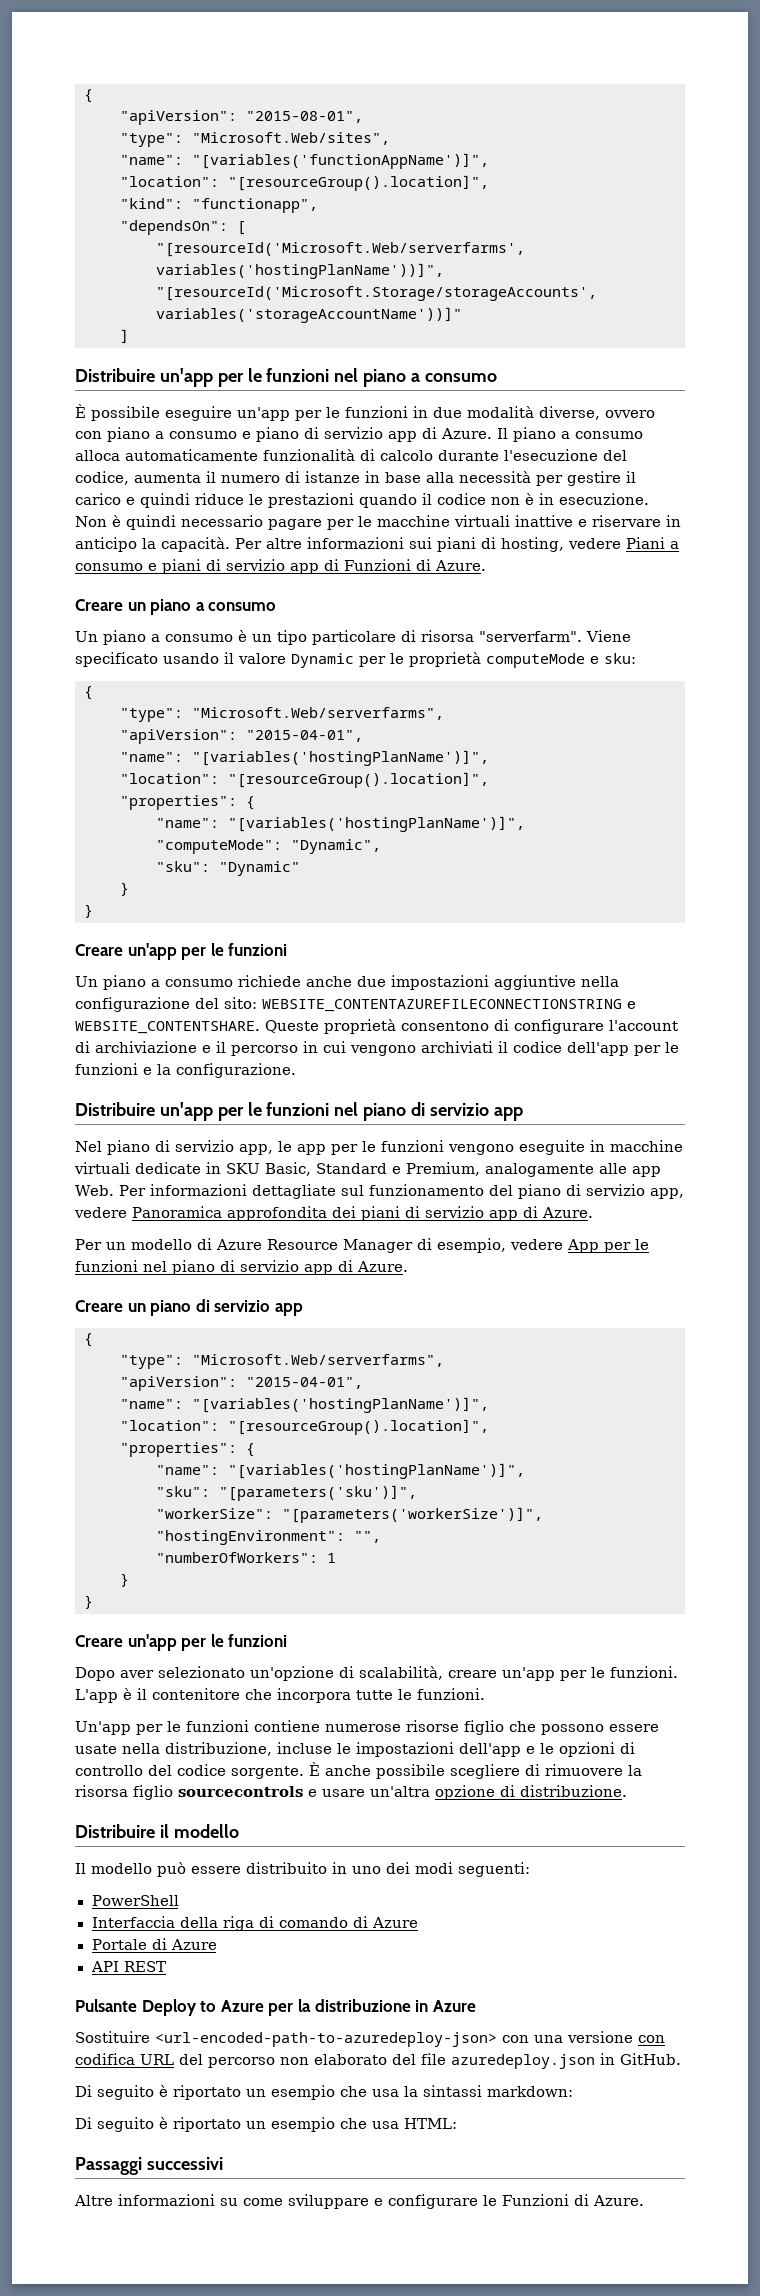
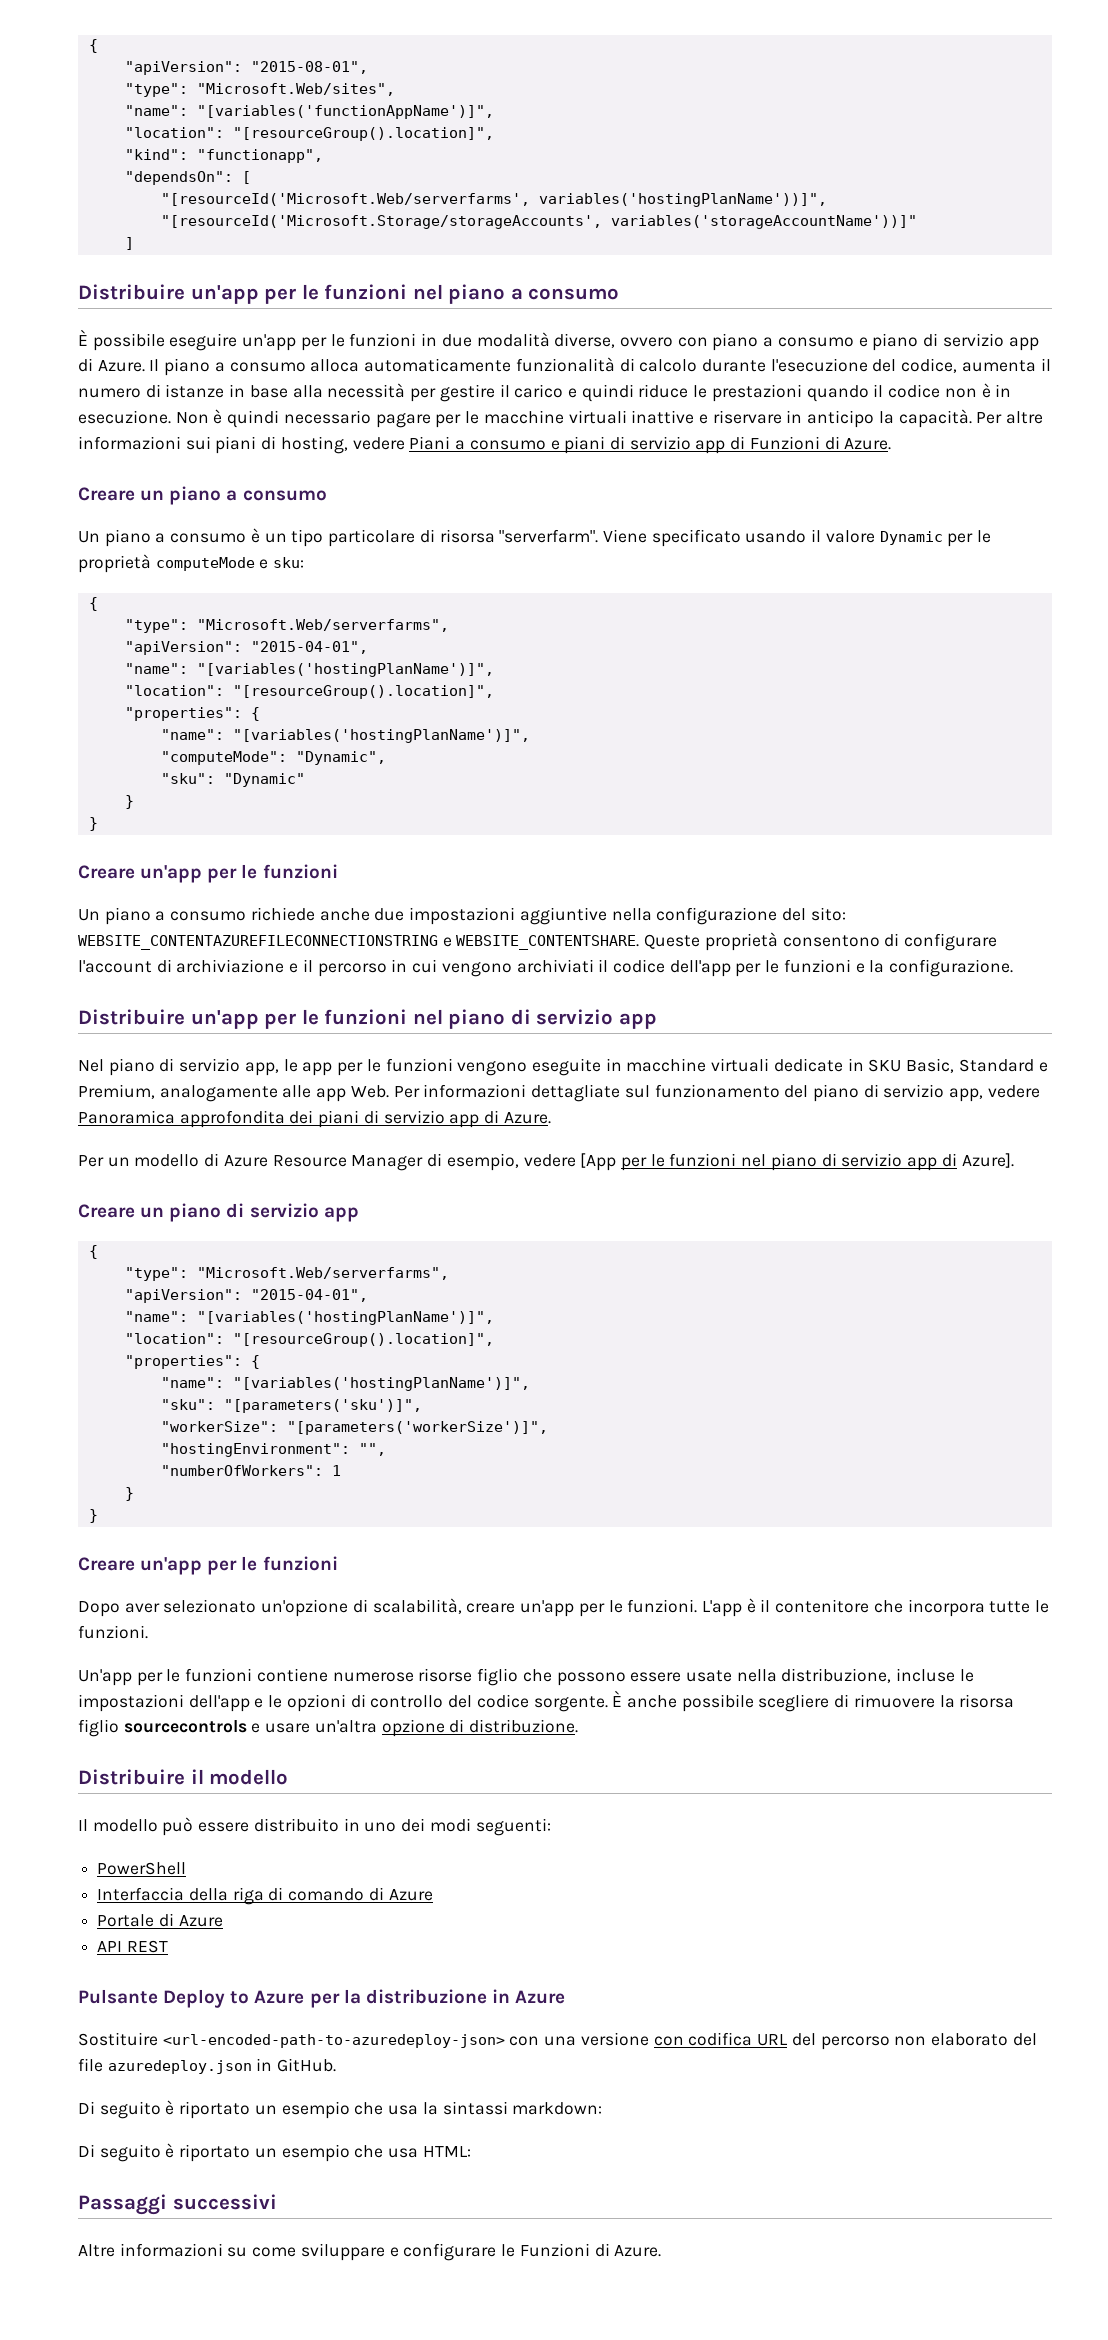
[567,1239,599,1253] App -> [580,1153,617,1171] [App
[357,1261,408,1272] Azure. -> [961,1153,1014,1168] Azure].

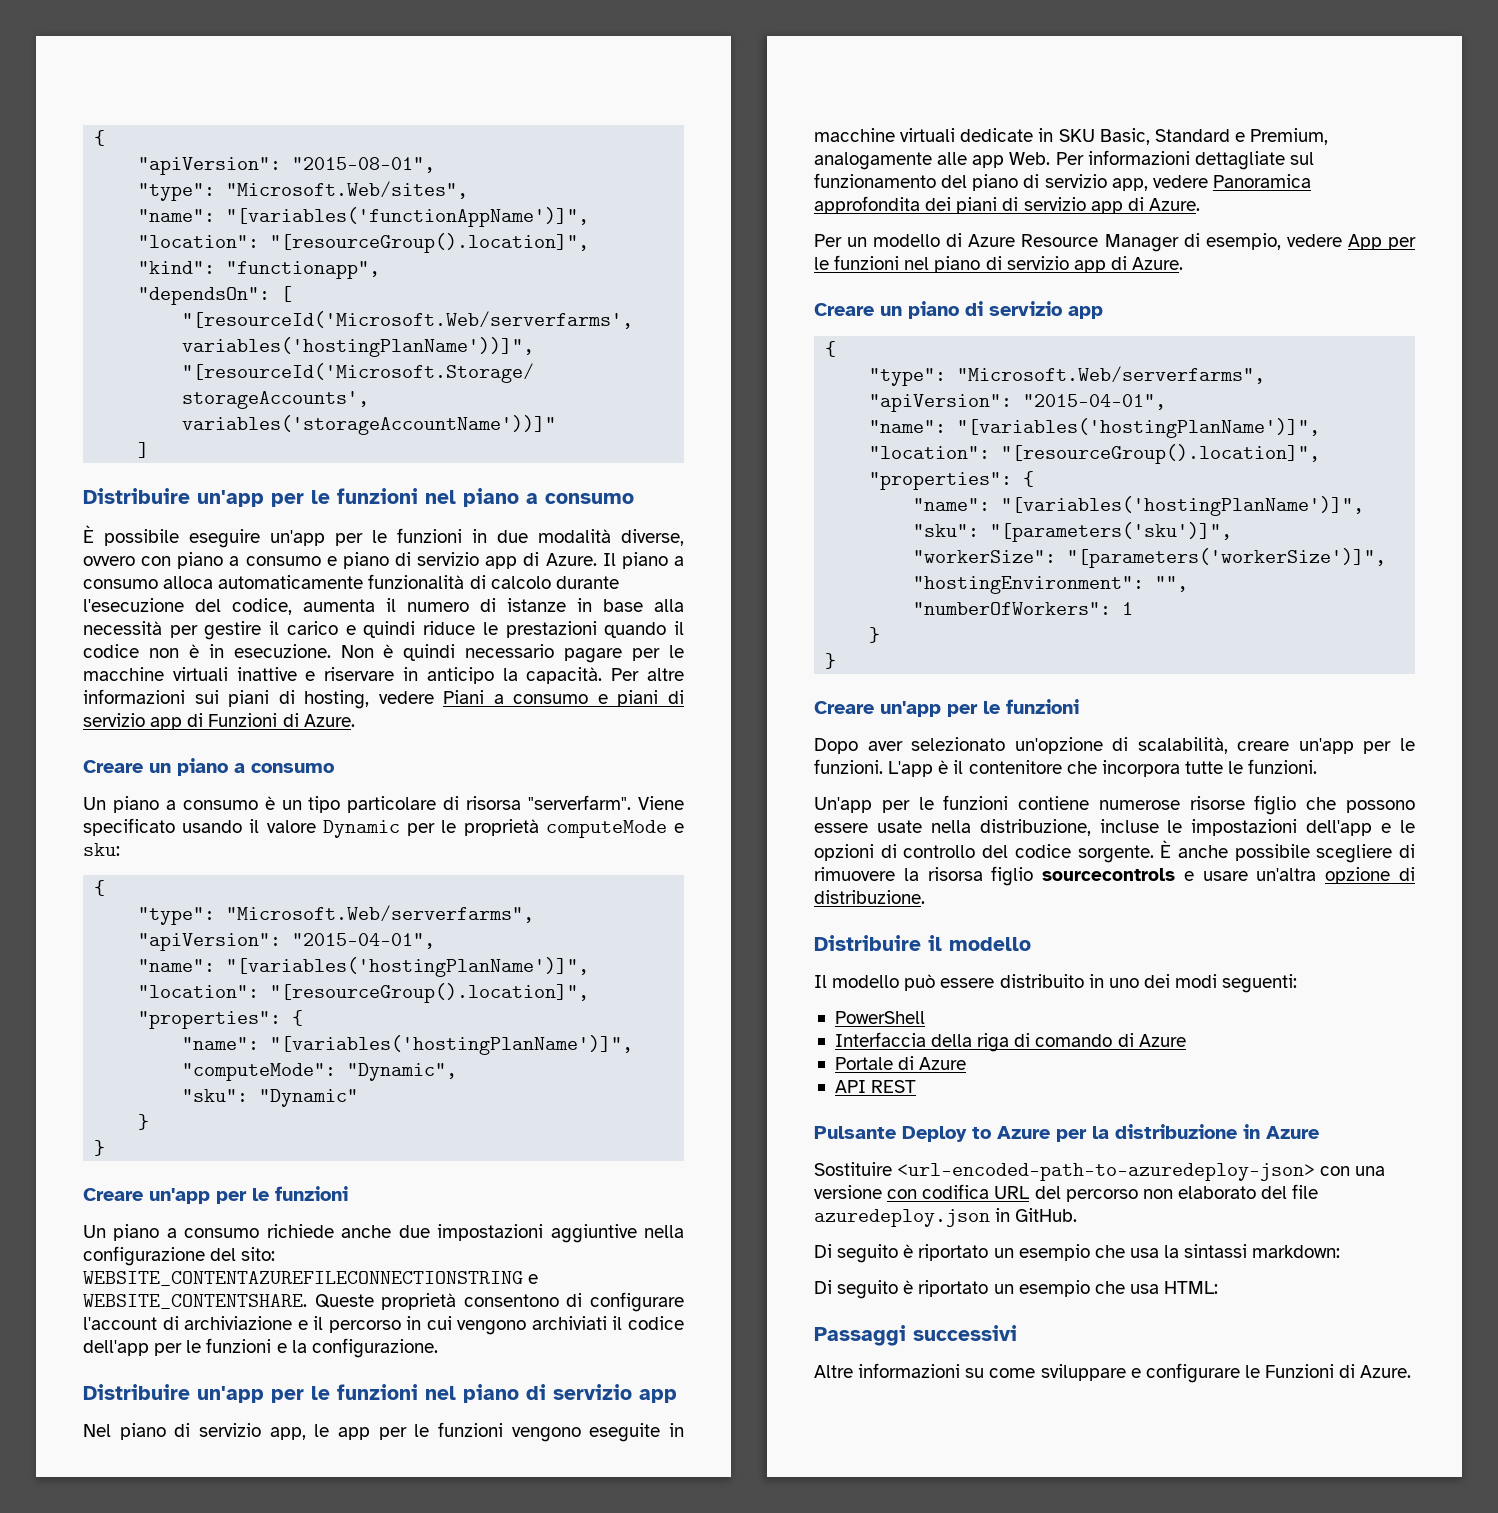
[580,1153,617,1171] [App -> [1347,234,1382,250] App
[961,1153,1014,1168] Azure]. -> [1132,257,1184,270] Azure.

